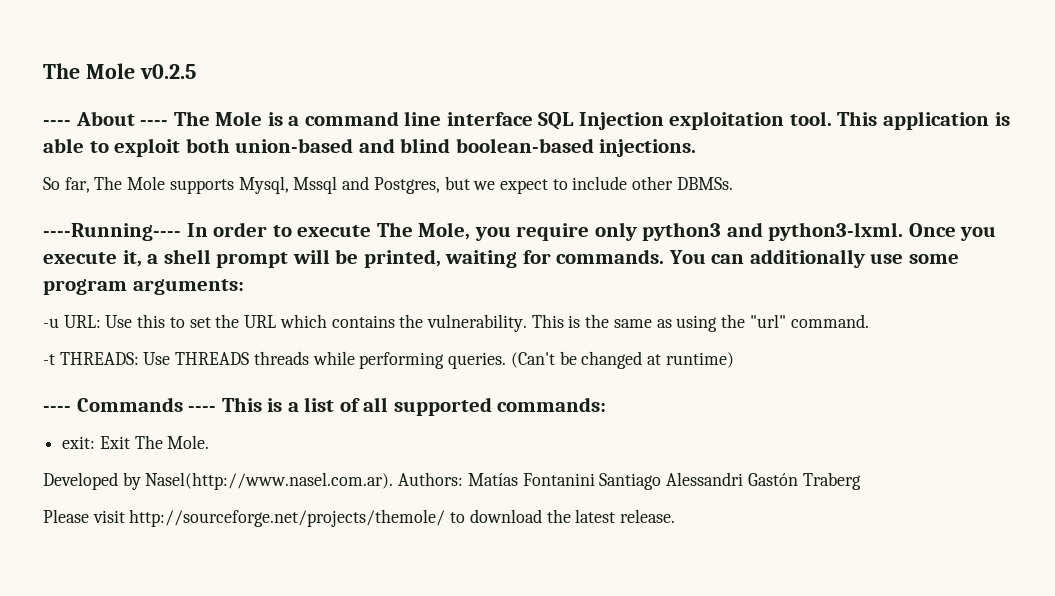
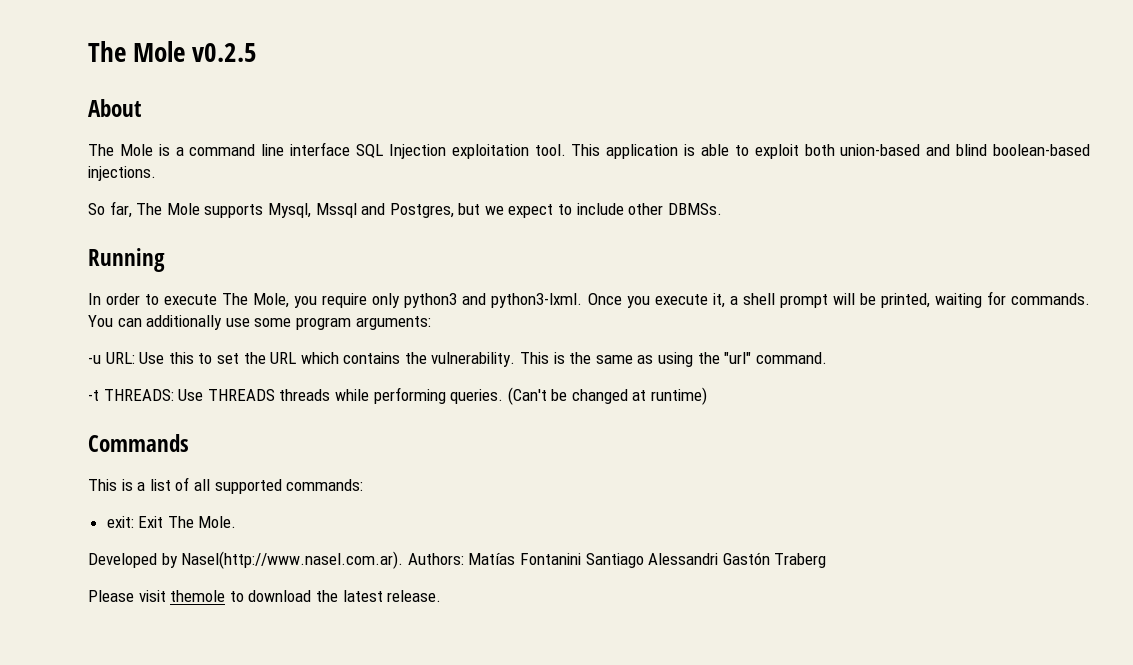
[43,120,71,126] ---- -> (258, 52) none
[140,120,169,126] ---- -> (141, 108) //
[43,223,181,241] ----Running---- -> [88,248,165,272] Running //
[43,406,71,412] ---- -> (708, 396) none
[188,406,217,412] ---- -> (189, 443) //
[129,509,446,527] http://sourceforge.net/projects/themole/ -> [170,590,226,602] themole

